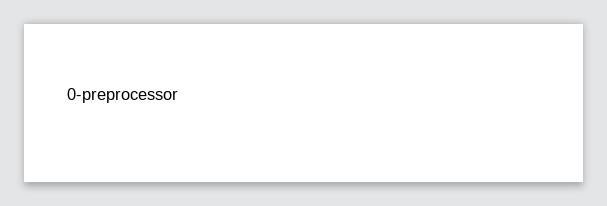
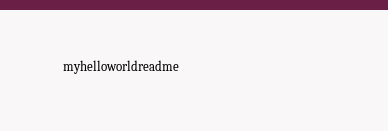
[67,88,178,103] 0-preprocessor -> [63,60,179,74] myhelloworldreadme

